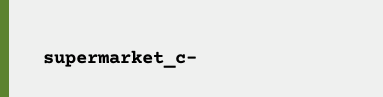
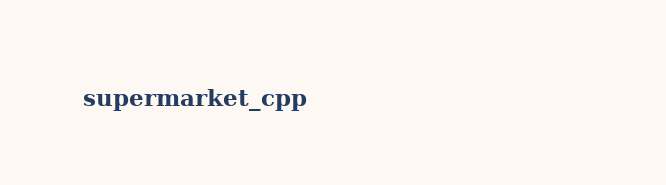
[43,50,197,68] supermarket_c- -> [83,89,307,111] supermarket_cpp

